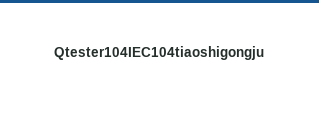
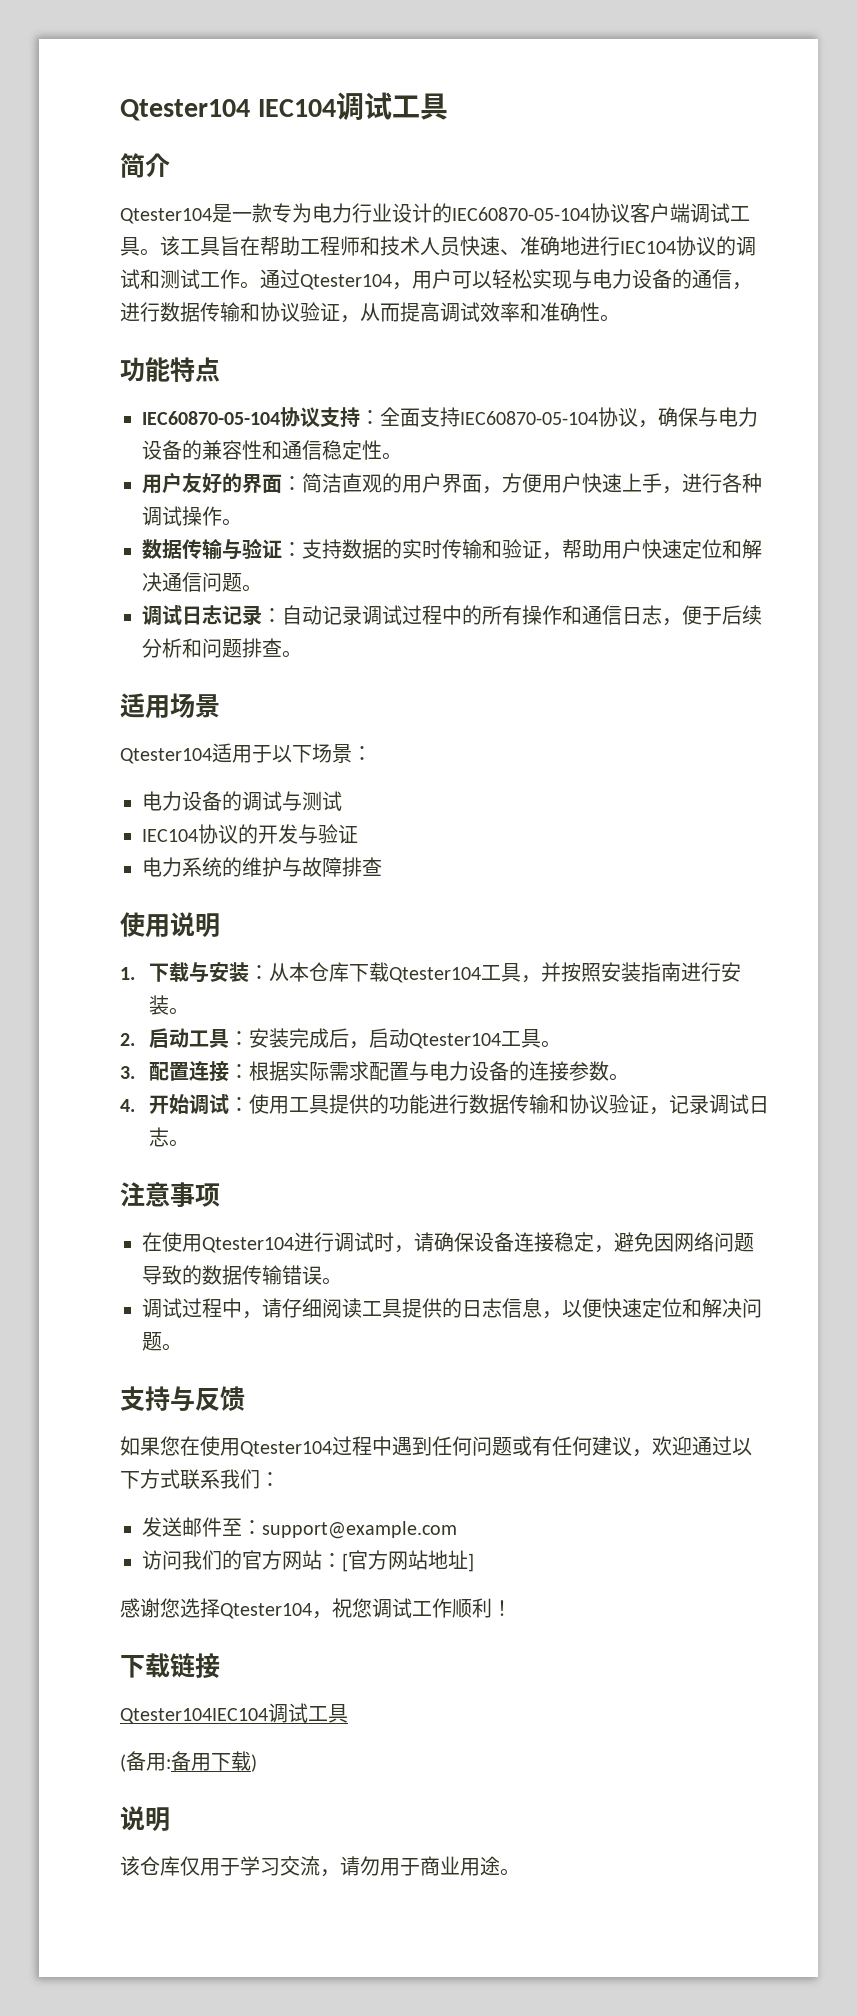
[54,46,264,60] Qtester104IEC104tiaoshigongju -> [120,92,448,121] [120,153,170,178] [120,203,750,224] [120,236,756,256] [120,269,752,290] [120,302,620,323] [120,357,220,382] [142,407,758,428] [142,440,402,460] [142,472,762,494] [142,506,242,526] [142,538,762,560] [142,572,262,592] [142,605,762,626] [142,638,302,658] [120,693,220,719] [120,743,372,764] [142,791,342,811] [142,824,358,844] [142,857,382,877] [120,912,220,938] [120,962,741,983] [148,995,189,1015] [120,1028,561,1049] [120,1061,629,1082] [120,1094,769,1115] [148,1127,189,1147] [120,1182,220,1207] [142,1232,754,1253] [142,1265,342,1285] [142,1298,762,1319] [142,1332,182,1351] [120,1386,245,1411] [120,1436,752,1457] [120,1469,280,1490] [142,1517,457,1539] [142,1550,474,1572] [120,1598,512,1619] [120,1653,220,1678] [120,1703,348,1724] [120,1751,257,1772] [120,1806,170,1832] [120,1856,520,1877] Qtester104 IEC104调试工具 // 简介 // Qtester104是一款专为电力行业设计的IEC60870-05-104协议客户端调试工具。该工具旨在帮助工程师和技术人员快速、准确地进行IEC104协议的调试和测试工作。通过Qtester104，用户可以轻松实现与电力设备的通信，进行数据传输和协议验证，从而提高调试效率和准确性。 // 功能特点 // IEC60870-05-104协议支持：全面支持IEC60870-05-104协议，确保与电力设备的兼容性和通信稳定性。 // 用户友好的界面：简洁直观的用户界面，方便用户快速上手，进行各种调试操作。 // 数据传输与验证：支持数据的实时传输和验证，帮助用户快速定位和解决通信问题。 // 调试日志记录：自动记录调试过程中的所有操作和通信日志，便于后续分析和问题排查。 // 适用场景 // Qtester104适用于以下场景： // 电力设备的调试与测试 // IEC104协议的开发与验证 // 电力系统的维护与故障排查 // 使用说明 // 1.下载与安装：从本仓库下载Qtester104工具，并按照安装指南进行安装。 // 2.启动工具：安装完成后，启动Qtester104工具。 // 3.配置连接：根据实际需求配置与电力设备的连接参数。 // 4.开始调试：使用工具提供的功能进行数据传输和协议验证，记录调试日志。 // 注意事项 // 在使用Qtester104进行调试时，请确保设备连接稳定，避免因网络问题导致的数据传输错误。 // 调试过程中，请仔细阅读工具提供的日志信息，以便快速定位和解决问题。 // 支持与反馈 // 如果您在使用Qtester104过程中遇到任何问题或有任何建议，欢迎通过以下方式联系我们： // 发送邮件至：support@example.com // 访问我们的官方网站：[官方网站地址] // 感谢您选择Qtester104，祝您调试工作顺利！ // 下载链接 // Qtester104IEC104调试工具 // (备用:备用下载) // 说明 // 该仓库仅用于学习交流，请勿用于商业用途。

